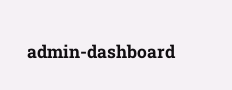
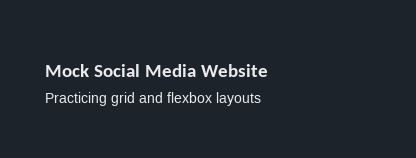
[27,44,176,59] admin-dashboard -> [45,64,268,77] [45,92,261,106] Mock Social Media Website // Practicing grid and flexbox layouts

